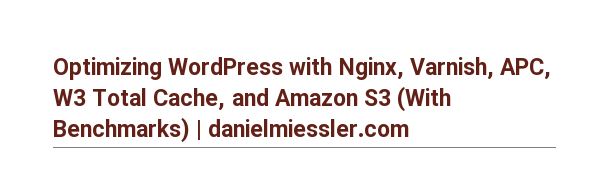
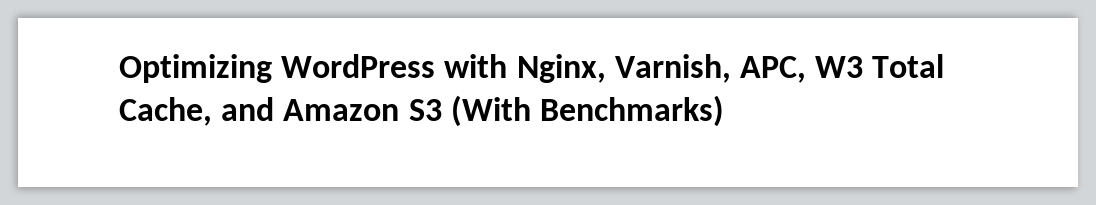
[196,119,410,140] | danielmiessler.com -> (724, 111) none

